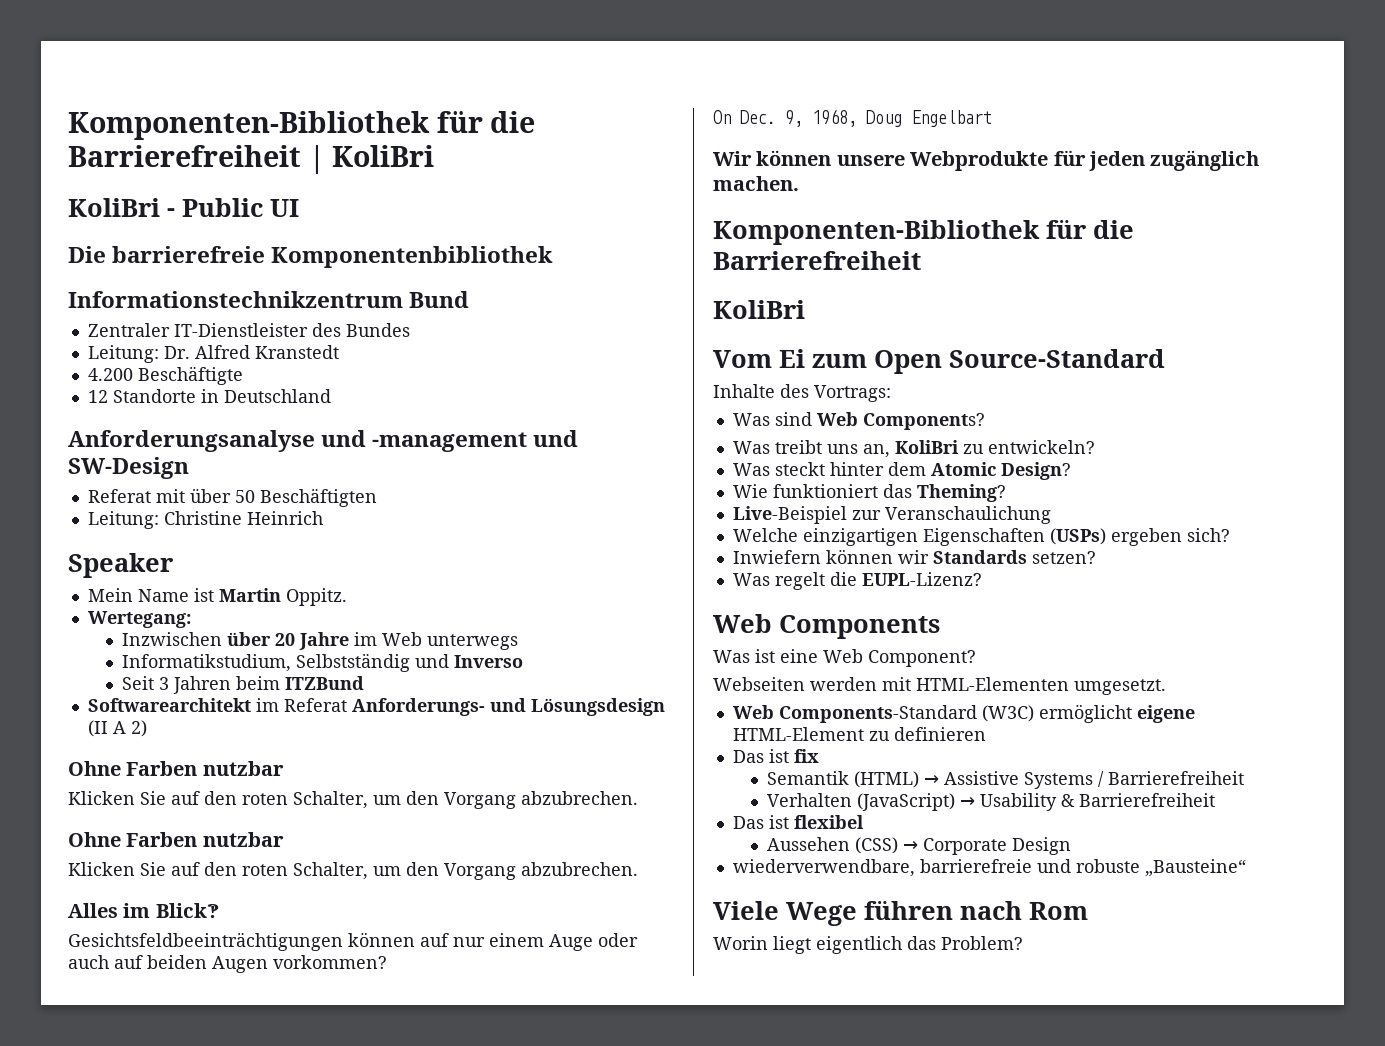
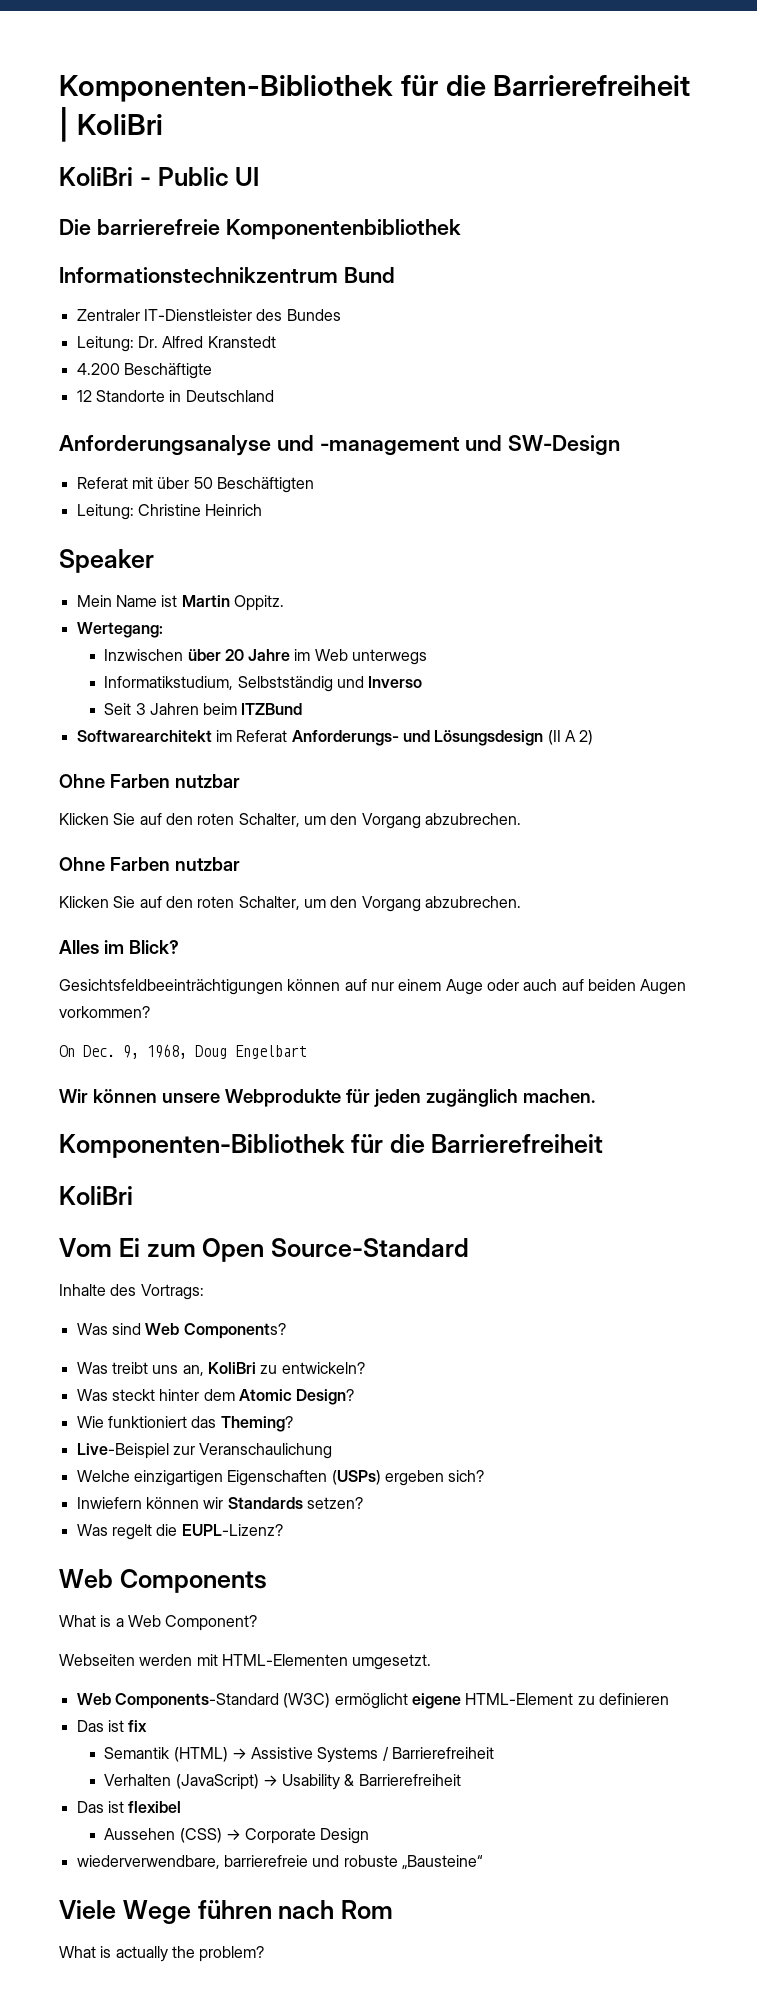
[713,649,818,663] Was ist eine -> [59,1615,124,1627] What is a
[713,936,1023,954] Worin liegt eigentlich das Problem? -> [59,1946,265,1962] What is actually the problem?

